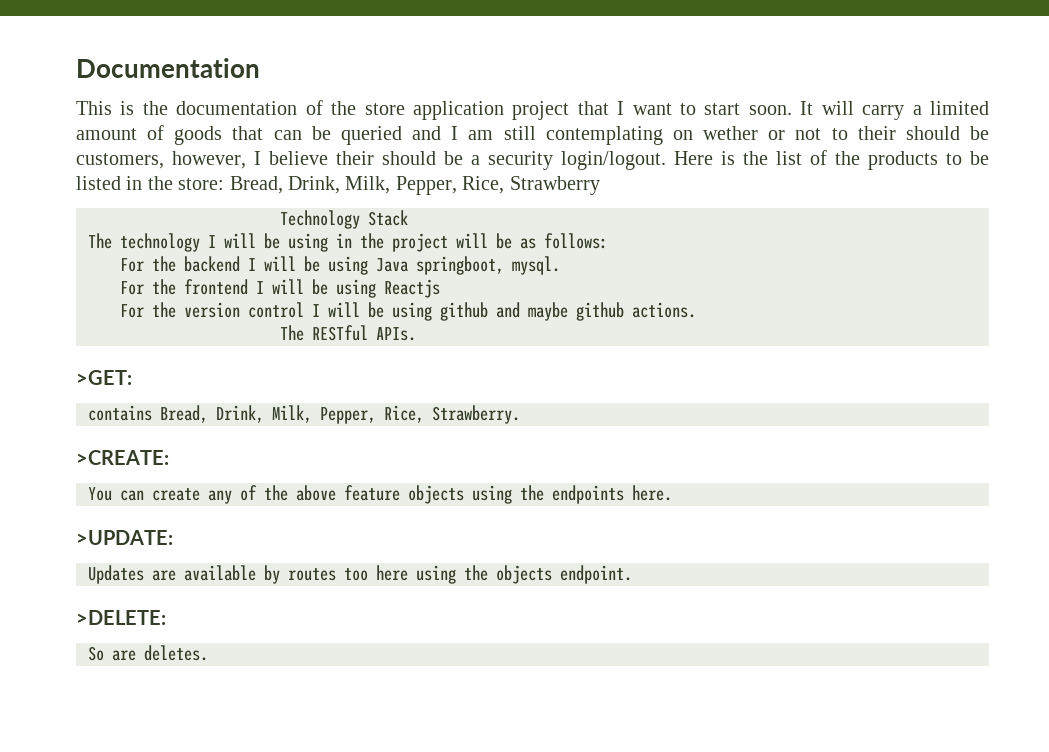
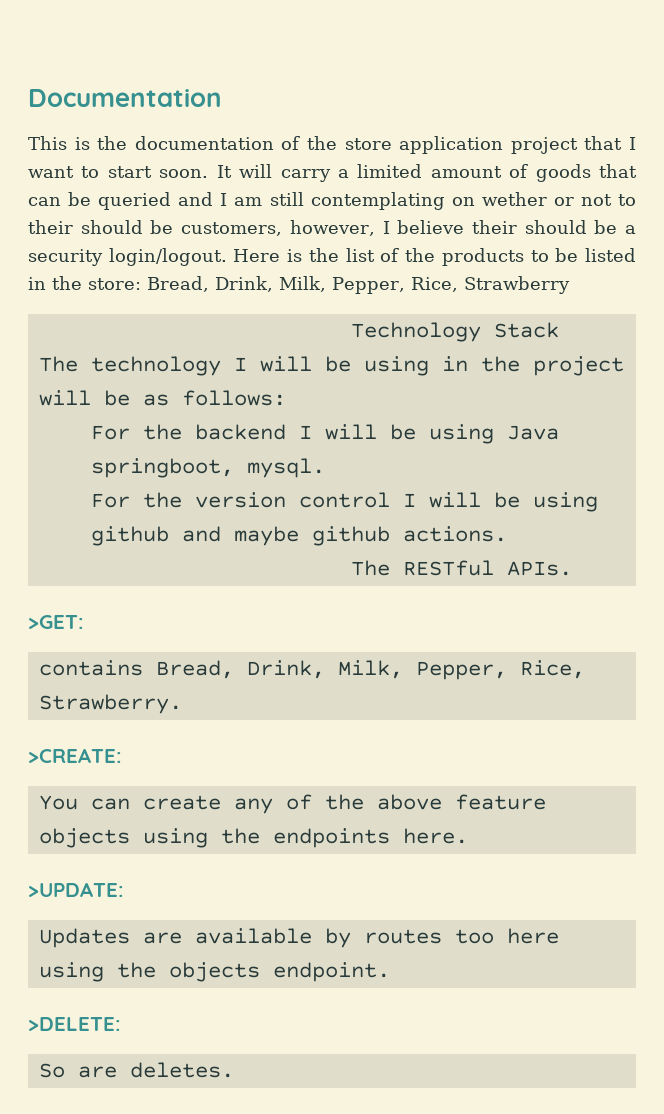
[120,279,440,298] // For the frontend I will be using Reactjs -> (325, 468) none

